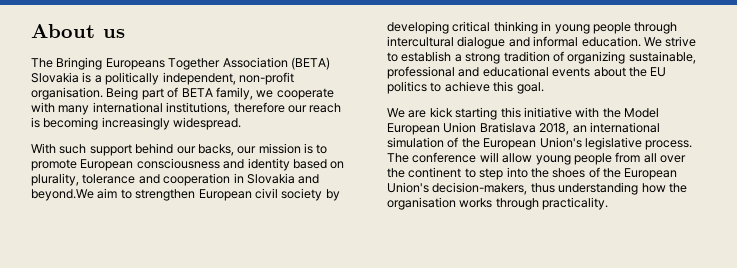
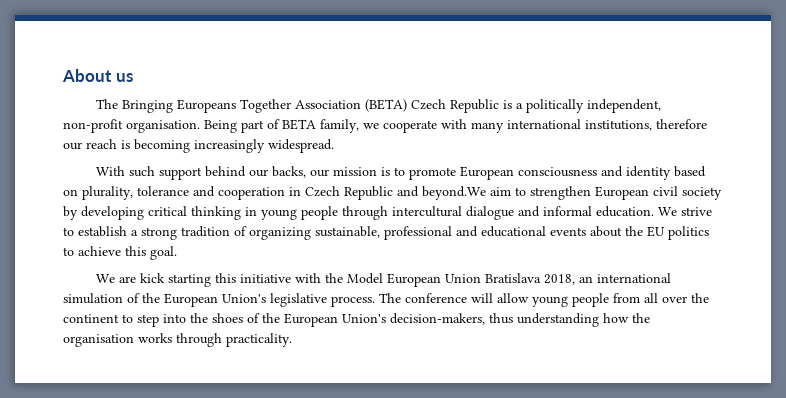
[31,72,79,83] Slovakia -> [411,99,500,113] Czech Republic
[246,173,295,184] Slovakia -> [305,186,393,200] Czech Republic

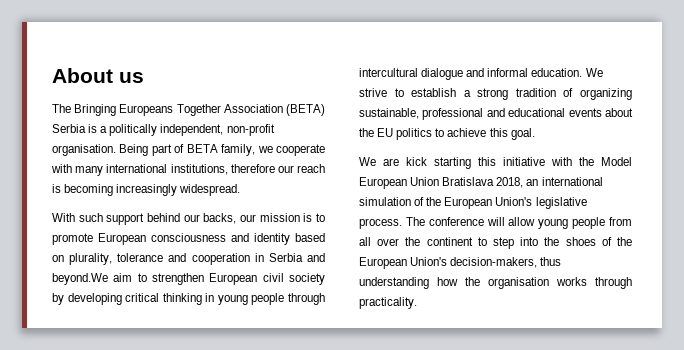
[411,99,500,113] Czech Republic -> [52,124,86,133] Serbia
[305,186,393,200] Czech Republic -> [268,253,303,262] Serbia

